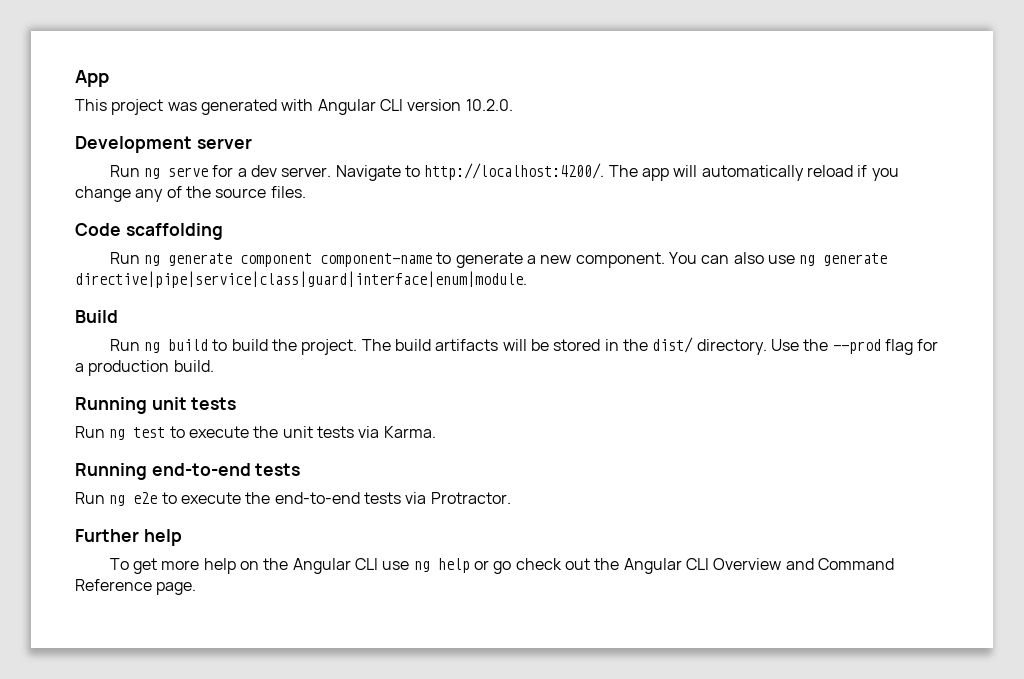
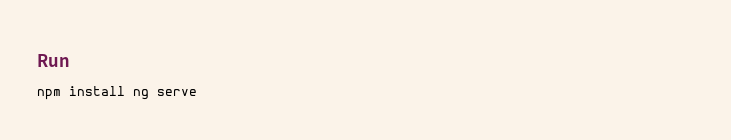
[75,70,109,87] [75,99,513,115] [75,136,252,153] [109,163,899,181] [75,186,306,202] [75,223,223,240] [109,252,888,268] [75,271,527,288] [75,310,118,323] [109,337,939,355] [75,360,214,376] [75,397,237,414] [75,426,436,440] [75,463,301,480] [75,492,511,506] [75,529,182,546] [109,558,894,574] [75,579,197,595] App // This project was generated with Angular CLI version 10.2.0. // Development server // Run ng serve for a dev server. Navigate to http://localhost:4200/. The app will automatically reload if you change any of the source files. // Code scaffolding // Run ng generate component component-name to generate a new component. You can also use ng generate directive|pipe|service|class|guard|interface|enum|module. // Build // Run ng build to build the project. The build artifacts will be stored in the dist/ directory. Use the --prod flag for a production build. // Running unit tests // Run ng test to execute the unit tests via Karma. // Running end-to-end tests // Run ng e2e to execute the end-to-end tests via Protractor. // Further help // To get more help on the Angular CLI use ng help or go check out the Angular CLI Overview and Command Reference page. -> [37,54,70,67] [37,86,197,100] Run // npm install ng serve

